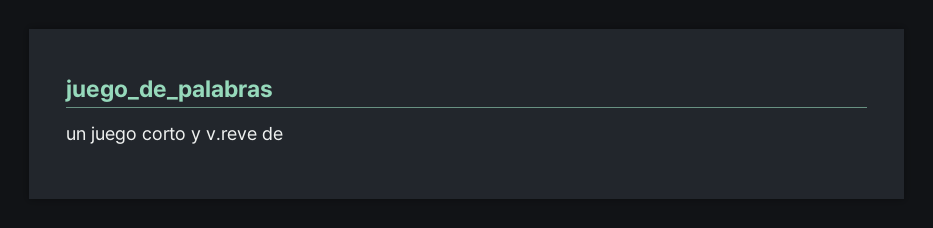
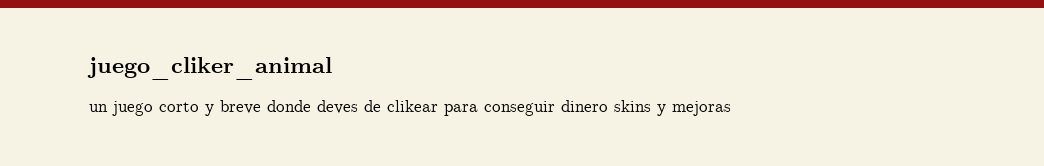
[65,79,273,102] juego_de_palabras -> [87,57,332,80] juego_cliker_animal
[206,126,283,141] v.reve de -> [220,100,731,116] breve donde deves de clikear para conseguir dinero skins y mejoras

